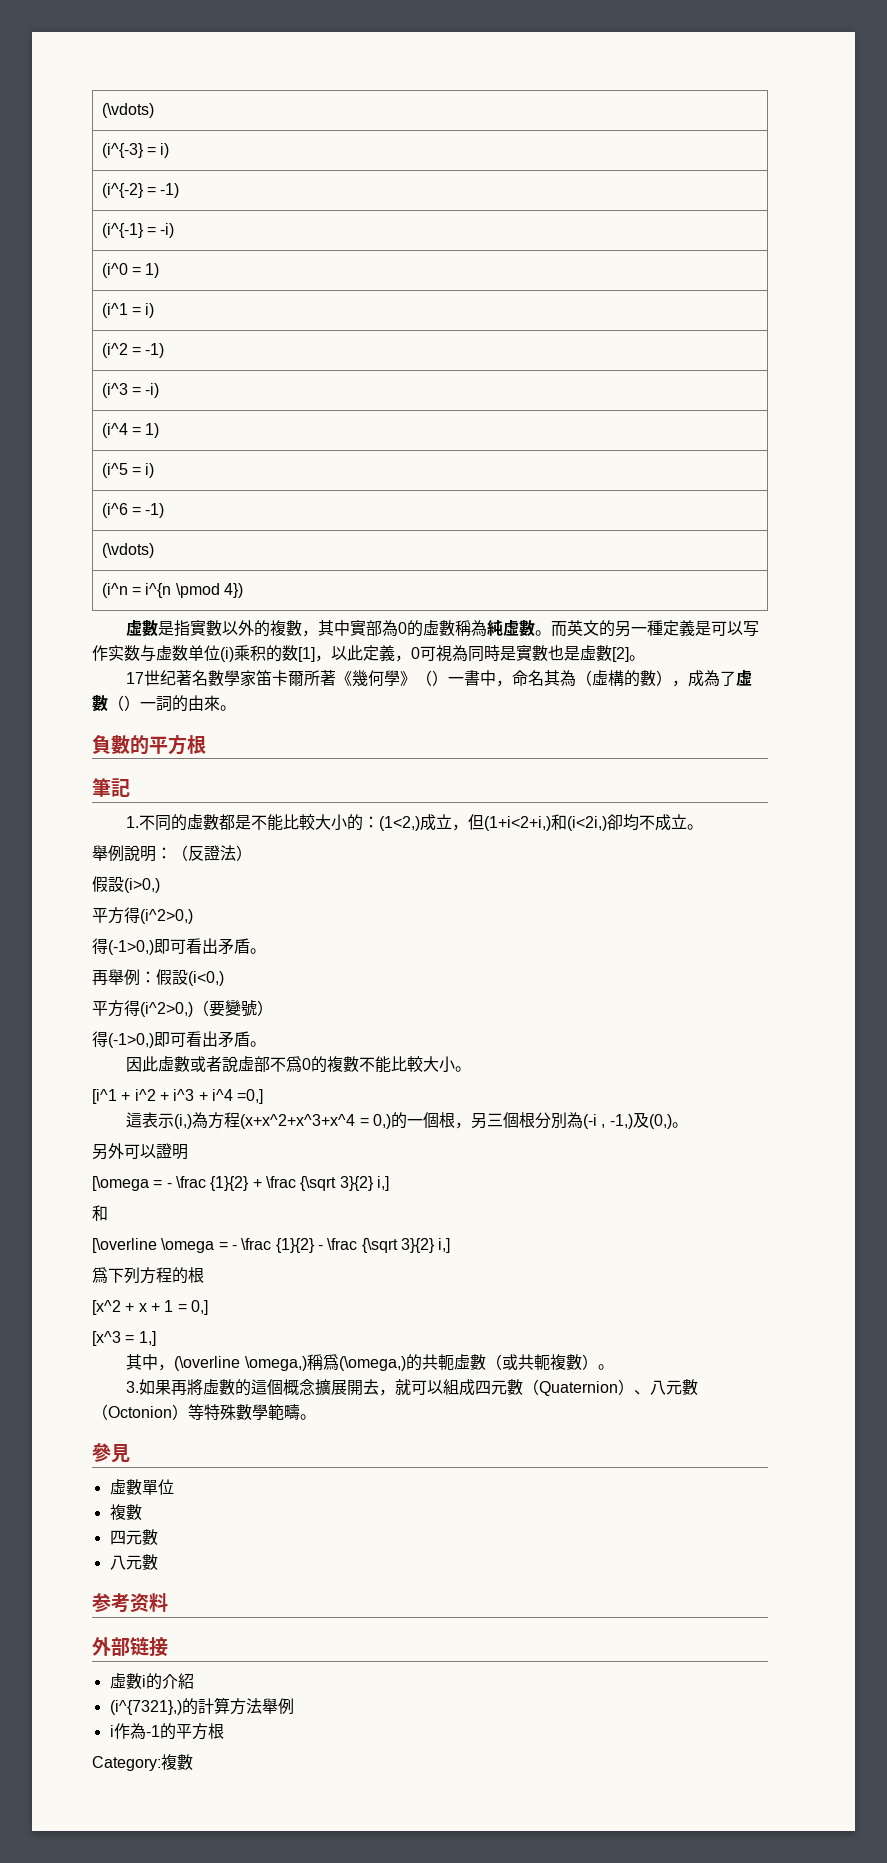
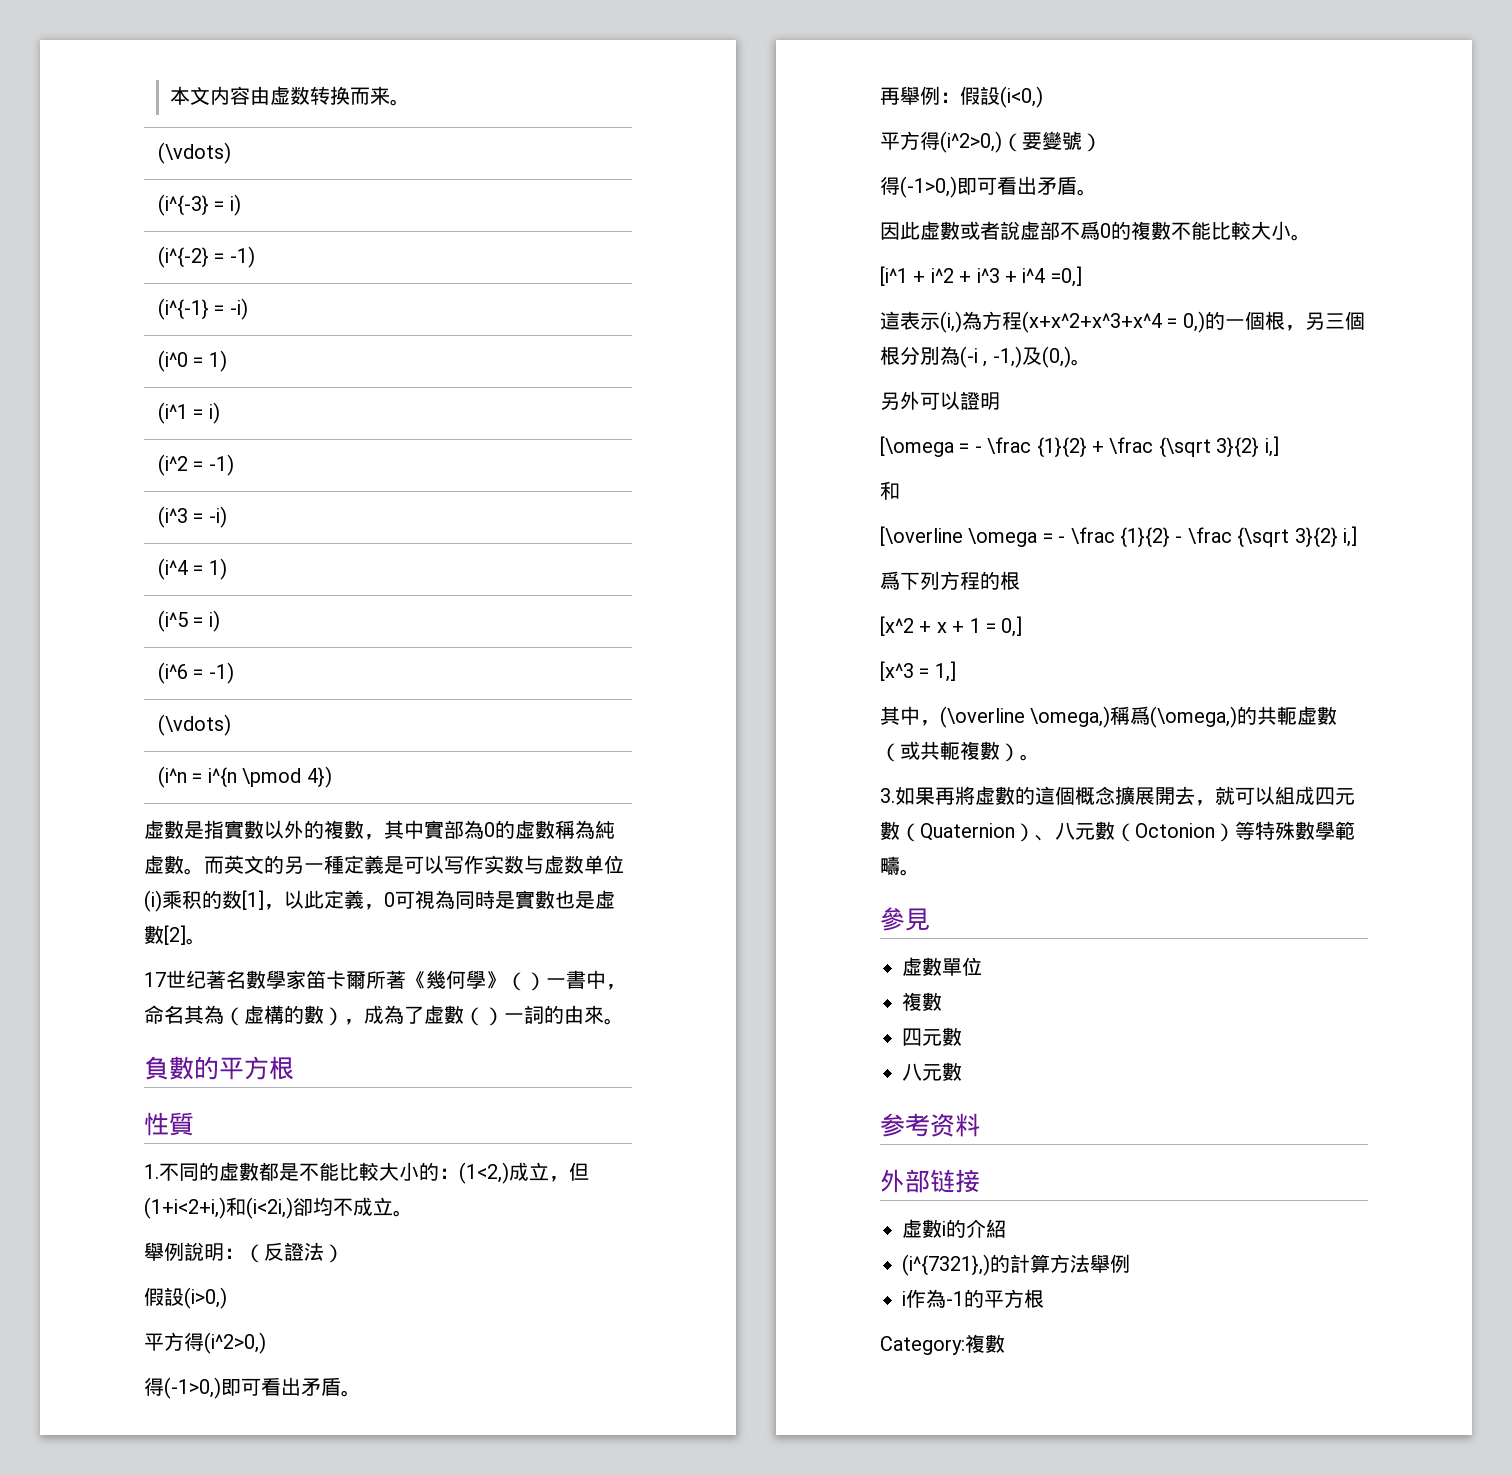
(101, 110) none -> [169,86,410,106] 本文内容由虚数转换而来。 //
[92,778,130,797] 筆記 -> [144,1112,194,1136] 性質

